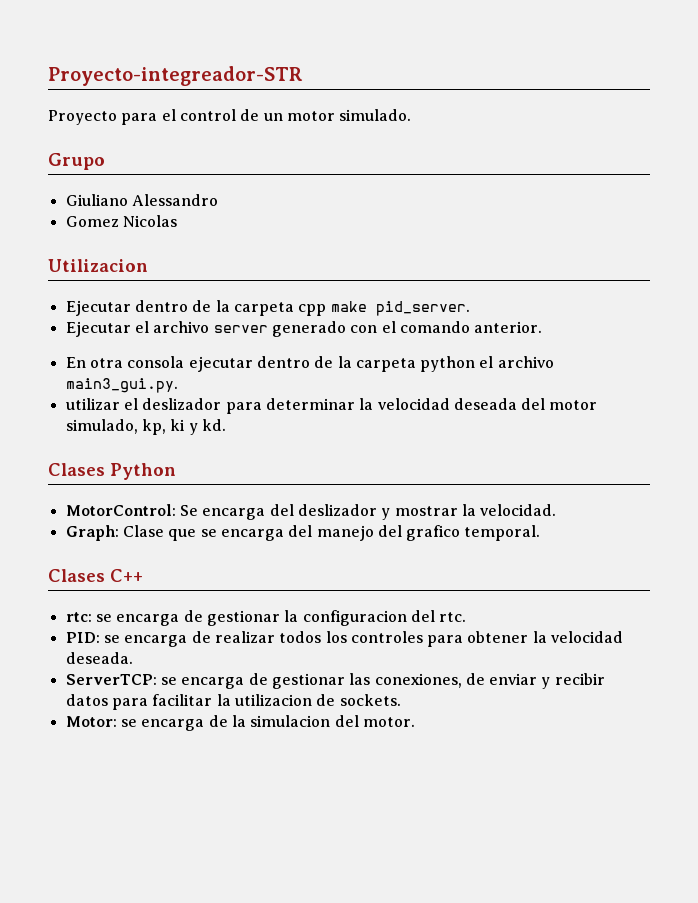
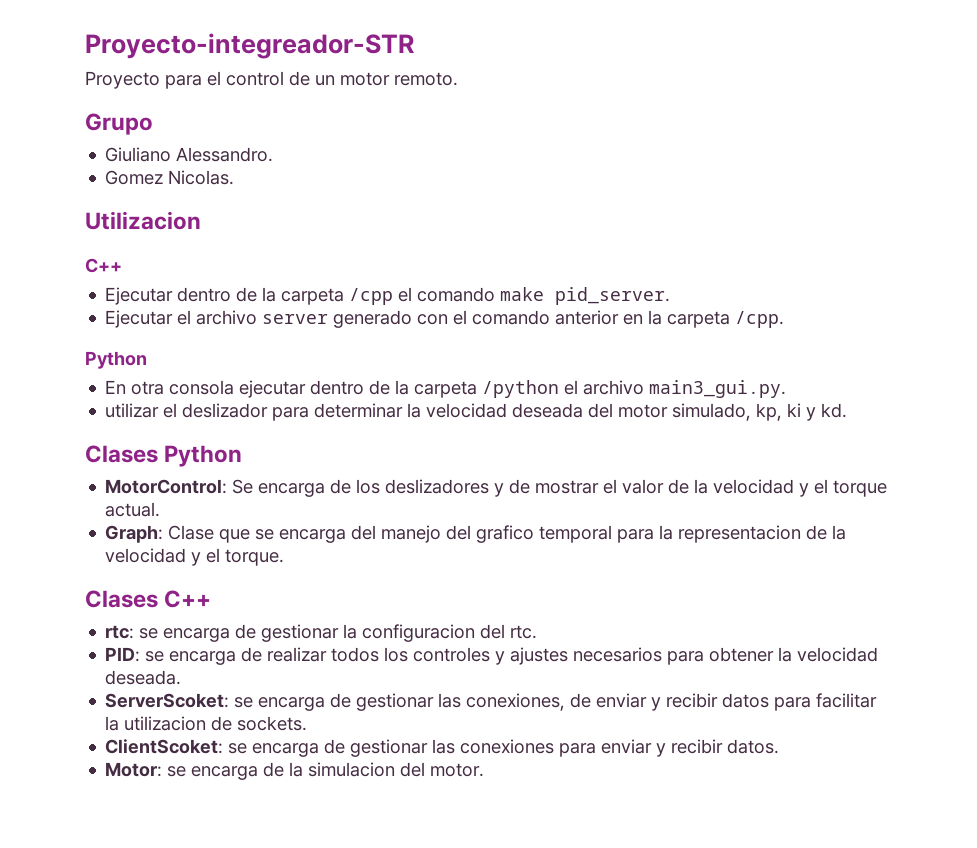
[339,109,412,121] simulado. -> [394,72,458,86] remoto.
[131,194,218,206] Alessandro -> [176,147,274,162] Alessandro.
[122,215,177,227] Nicolas -> [168,170,235,185] Nicolas.
(148, 265) none -> [85,258,122,273] // C++
[298,304,327,316] cpp -> [349,287,496,305] /cpp el comando
[474,321,543,333] anterior. -> [555,310,785,328] [85,351,147,369] anterior en la carpeta /cpp. // Python
[420,356,476,372] python -> [482,380,560,398] /python
[269,504,557,520] del deslizador y mostrar la velocidad. -> [330,479,888,497] [105,502,161,517] de los deslizadores y de mostrar el valor de la velocidad y el torque actual.
[464,525,541,541] temporal. -> [539,525,847,543] [105,548,285,566] temporal para la representacion de la velocidad y el torque.
(423, 637) none -> [495,647,663,665] y ajustes necesarios
[65,674,157,685] ServerTCP: -> [105,693,230,708] ServerScoket:
(401, 700) none -> [105,739,780,757] // ClientScoket: se encarga de gestionar las conexiones para enviar y recibir datos.

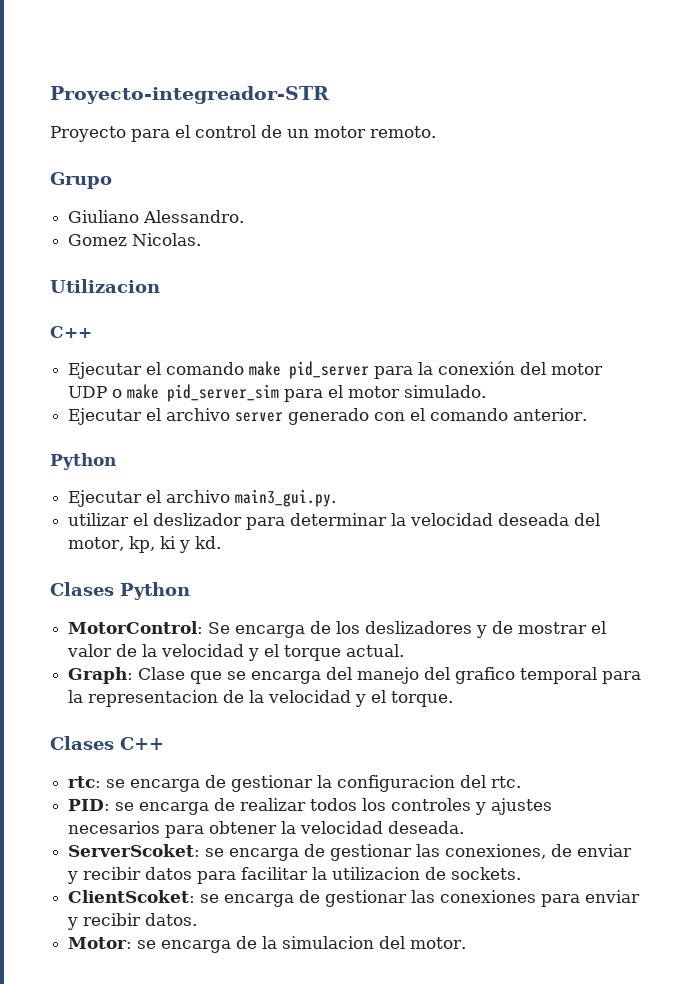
[177,287,671,305] dentro de la carpeta /cpp el comando make pid_server. -> [146,361,604,379] [68,384,487,402] el comando make pid_server para la conexión del motor UDP o make pid_server_sim para el motor simulado.
[555,310,785,328] [85,351,147,369] [105,380,560,398] anterior en la carpeta /cpp. // Python // En otra consola ejecutar dentro de la carpeta /python -> [513,408,588,421] [50,453,116,470] [68,490,143,507] anterior. // Python // Ejecutar
[618,403,752,421] motor simulado, -> [68,537,125,551] motor,

